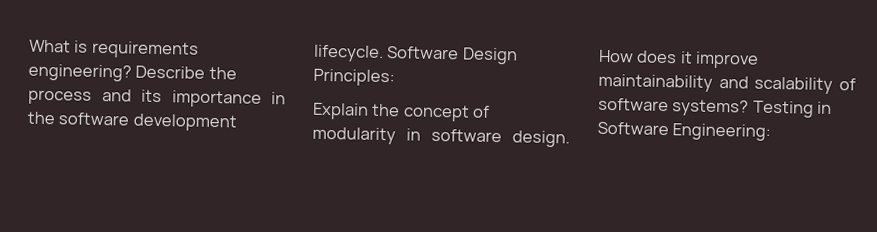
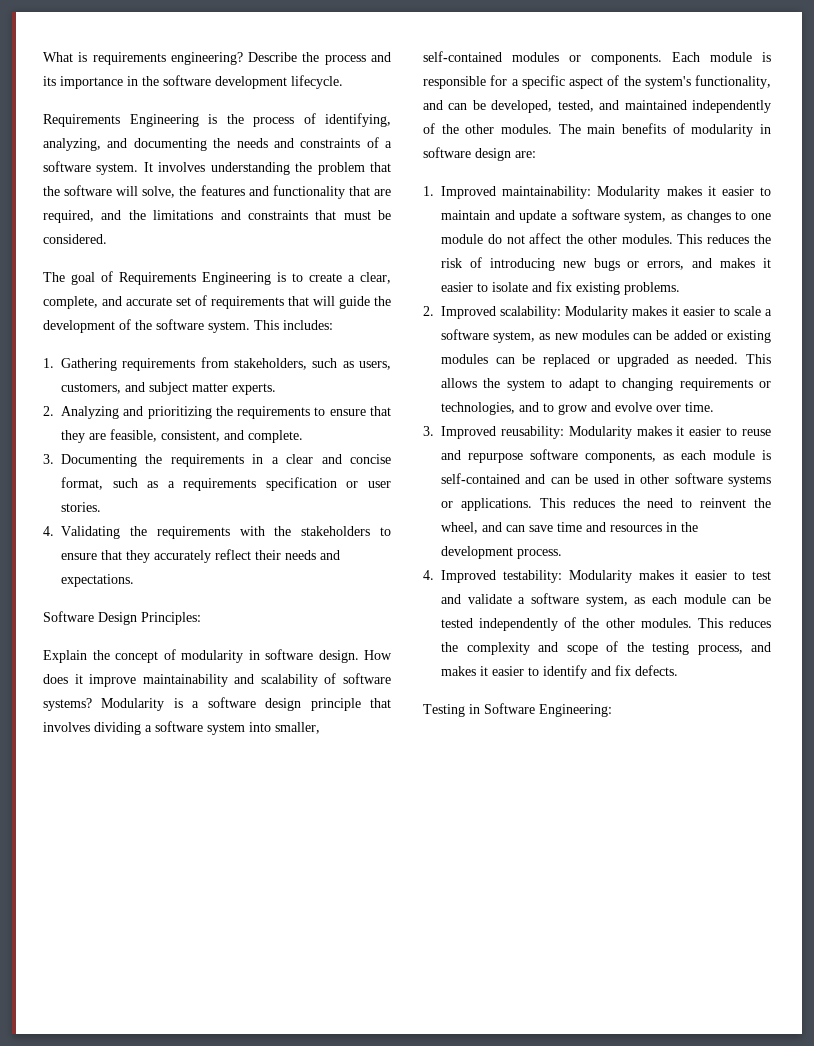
(384, 53) none -> [43,113,391,127] [43,137,392,151] [43,161,391,175] [43,185,391,199] [43,210,391,223] [43,234,107,244] [43,271,391,285] [43,295,391,309] [43,319,333,333] [43,357,391,371] [61,382,276,395] [43,406,391,419] [61,429,303,443] [43,454,391,467] [61,477,391,491] [61,502,101,512] [43,526,391,539] [61,549,340,563] [61,574,134,587] // Requirements Engineering is the process of identifying, analyzing, and documenting the needs and constraints of a software system. It involves understanding the problem that the software will solve, the features and functionality that are required, and the limitations and constraints that must be considered. // The goal of Requirements Engineering is to create a clear, complete, and accurate set of requirements that will guide the development of the software system. This includes: // 1. Gathering requirements from stakeholders, such as users, customers, and subject matter experts. // 2. Analyzing and prioritizing the requirements to ensure that they are feasible, consistent, and complete. // 3. Documenting the requirements in a clear and concise format, such as a requirements specification or user stories. // 4. Validating the requirements with the stakeholders to ensure that they accurately reflect their needs and expectations. //
(750, 108) none -> [101,697,391,711] [43,721,320,735] [423,51,771,65] [423,75,771,89] [423,100,771,113] [423,123,771,137] [423,147,536,161] [423,186,771,199] [441,209,771,223] [441,233,771,244] [441,257,771,271] [441,281,680,295] [423,306,772,319] [441,329,771,343] [441,354,771,367] [441,378,771,391] [441,402,714,415] [423,426,771,439] [441,449,771,463] [441,473,771,487] [441,498,771,511] [441,522,698,534] [441,546,562,559] [423,570,771,583] [441,593,771,607] [441,617,771,631] [441,641,771,655] [441,665,678,679] Modularity is a software design principle that involves dividing a software system into smaller, self-contained modules or components. Each module is responsible for a specific aspect of the system's functionality, and can be developed, tested, and maintained independently of the other modules. The main benefits of modularity in software design are: // 1. Improved maintainability: Modularity makes it easier to maintain and update a software system, as changes to one module do not affect the other modules. This reduces the risk of introducing new bugs or errors, and makes it easier to isolate and fix existing problems. // 2. Improved scalability: Modularity makes it easier to scale a software system, as new modules can be added or existing modules can be replaced or upgraded as needed. This allows the system to adapt to changing requirements or technologies, and to grow and evolve over time. // 3. Improved reusability: Modularity makes it easier to reuse and repurpose software components, as each module is self-contained and can be used in other software systems or applications. This reduces the need to reinvent the wheel, and can save time and resources in the development process. // 4. Improved testability: Modularity makes it easier to test and validate a software system, as each module can be tested independently of the other modules. This reduces the complexity and scope of the testing process, and makes it easier to identify and fix defects. //

